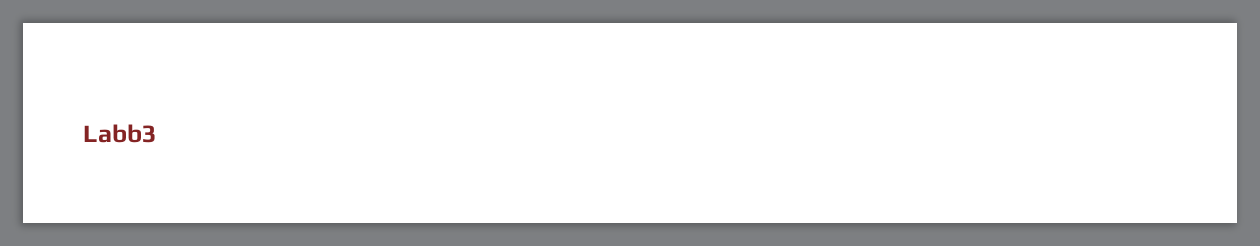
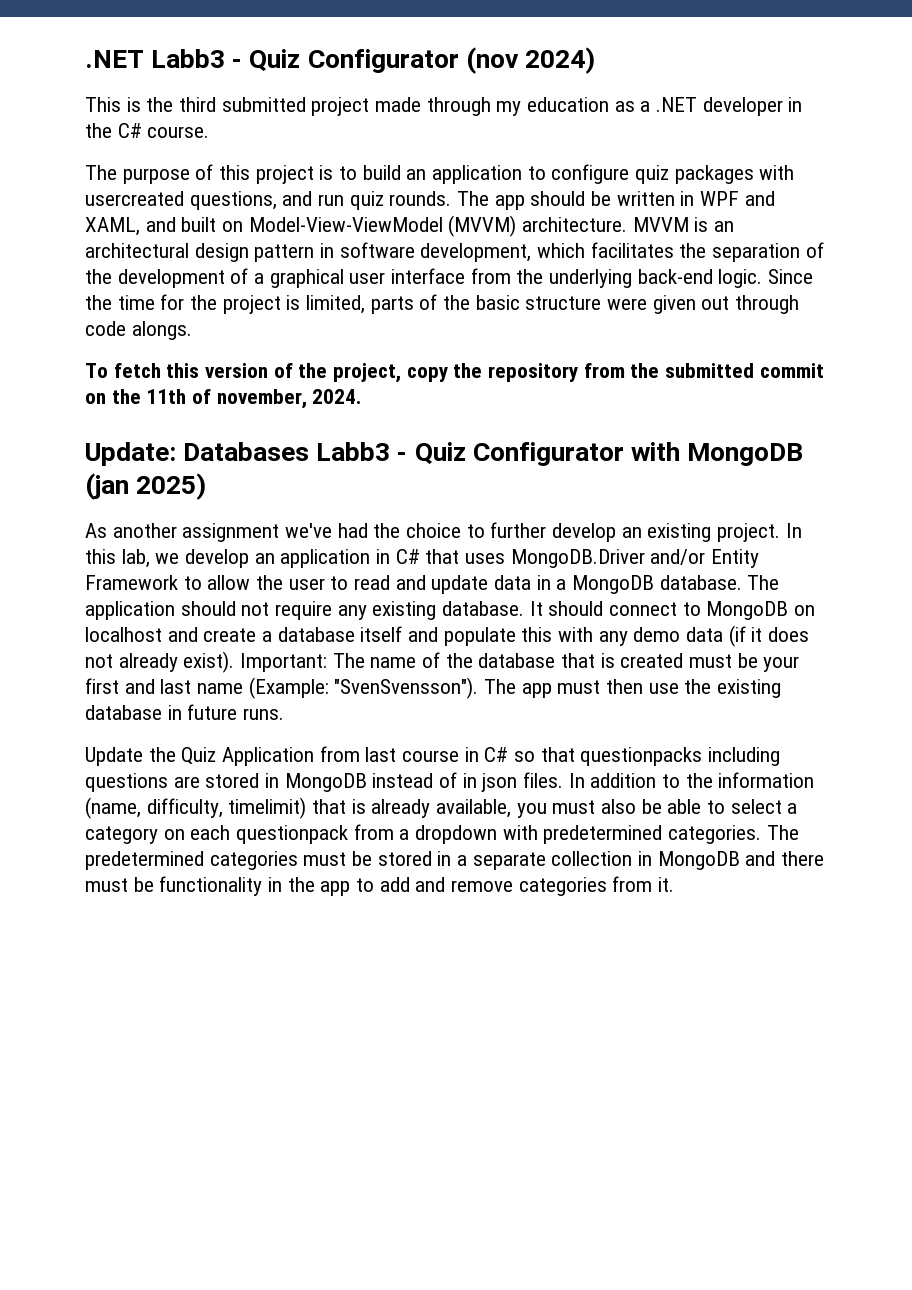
[83,124,157,143] Labb3 -> [85,47,595,74] [85,97,803,116] [85,123,210,138] [85,164,795,184] [85,191,775,210] [85,215,735,237] [85,242,824,262] [85,268,814,288] [85,294,800,314] [85,321,192,340] [85,363,824,383] [85,389,362,409] [85,442,804,466] [85,473,207,500] [85,522,802,542] [85,549,760,568] [85,575,780,594] [85,601,816,620] [85,625,810,647] [85,651,800,673] [85,677,782,699] [85,704,285,720] [85,746,781,766] [85,772,815,792] [85,797,798,819] [85,824,799,844] [85,851,825,870] [85,876,675,896] .NET Labb3 - Quiz Configurator (nov 2024) // This is the third submitted project made through my education as a .NET developer in the C# course. // The purpose of this project is to build an application to configure quiz packages with usercreated questions, and run quiz rounds. The app should be written in WPF and XAML, and built on Model-View-ViewModel (MVVM) architecture. MVVM is an architectural design pattern in software development, which facilitates the separation of the development of a graphical user interface from the underlying back-end logic. Since the time for the project is limited, parts of the basic structure were given out through code alongs. // To fetch this version of the project, copy the repository from the submitted commit on the 11th of november, 2024. // Update: Databases Labb3 - Quiz Configurator with MongoDB (jan 2025) // As another assignment we've had the choice to further develop an existing project. In this lab, we develop an application in C# that uses MongoDB.Driver and/or Entity Framework to allow the user to read and update data in a MongoDB database. The application should not require any existing database. It should connect to MongoDB on localhost and create a database itself and populate this with any demo data (if it does not already exist). Important: The name of the database that is created must be your first and last name (Example: "SvenSvensson"). The app must then use the existing database in future runs. // Update the Quiz Application from last course in C# so that questionpacks including questions are stored in MongoDB instead of in json files. In addition to the information (name, difficulty, timelimit) that is already available, you must also be able to select a category on each questionpack from a dropdown with predetermined categories. The predetermined categories must be stored in a separate collection in MongoDB and there must be functionality in the app to add and remove categories from it.

